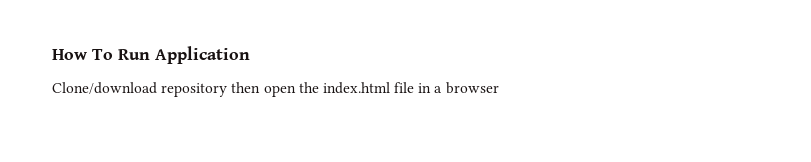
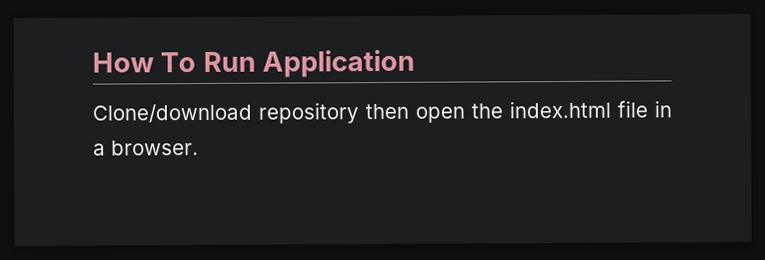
[445,82,499,94] browser -> [111,140,199,156] browser.

